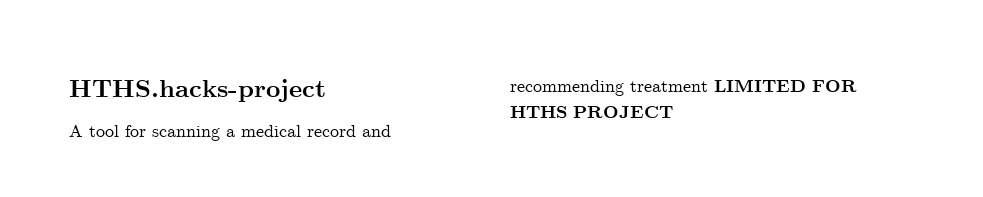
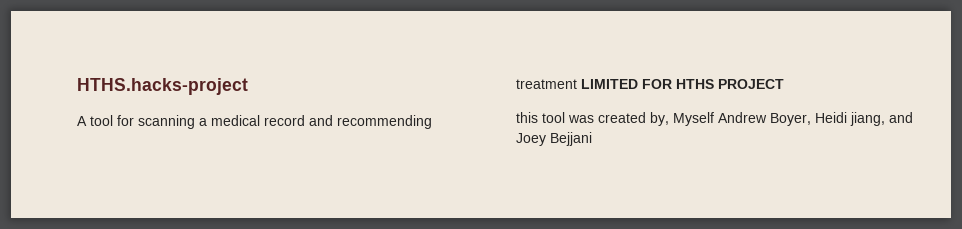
(673, 112) none -> [516,112,913,126] [516,132,592,146] // this tool was created by, Myself Andrew Boyer, Heidi jiang, and Joey Bejjani

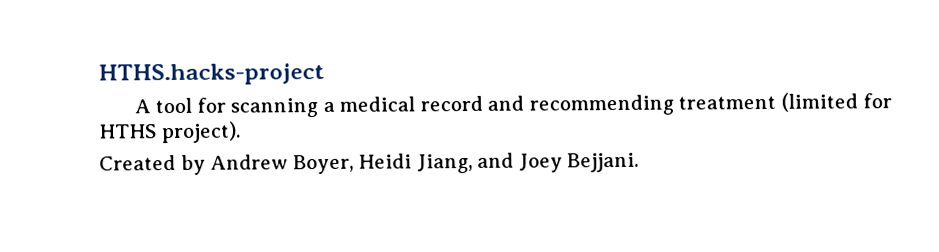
[581,79,784,89] [516,112,714,126] LIMITED FOR HTHS PROJECT // this tool was created by, Myself -> [780,92,892,112] [98,121,241,144] [99,154,206,175] (limited for HTHS project). // Created by
[850,112,885,126] jiang, -> [416,153,473,174] Jiang,
[550,132,592,146] Bejjani -> [567,152,640,173] Bejjani.

